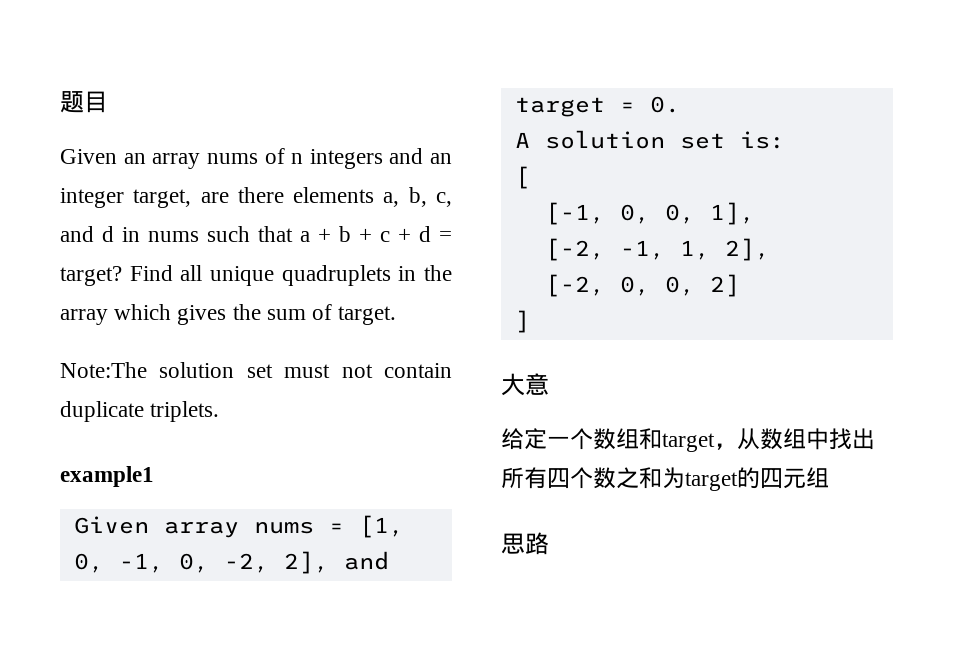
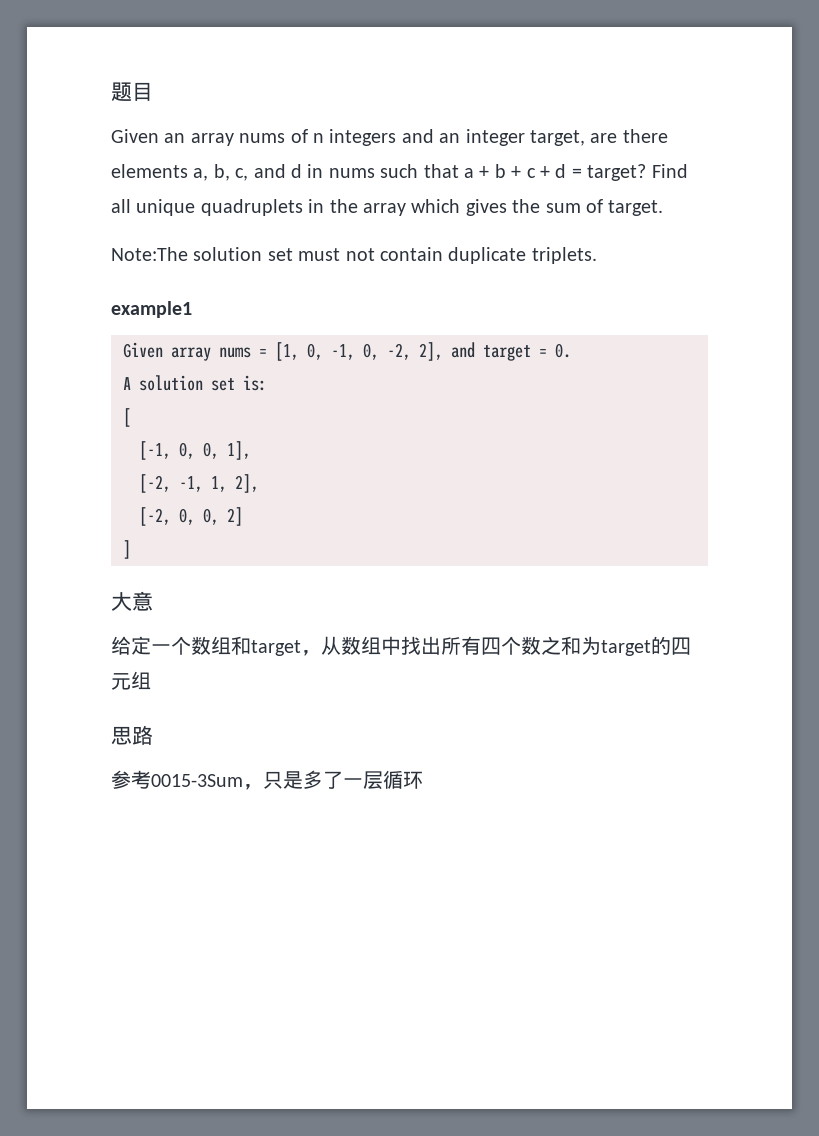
(549, 543) none -> [111,770,423,790] // 参考0015-3Sum，只是多了一层循环

